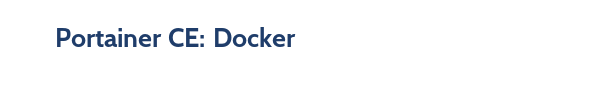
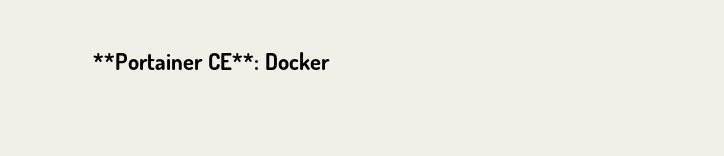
[55,28,206,47] Portainer CE: -> [93,53,260,70] **Portainer CE**:

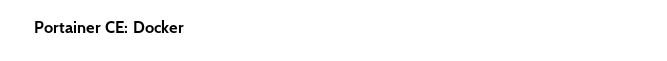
[93,53,260,70] **Portainer CE**: -> [34,21,129,33] Portainer CE:

